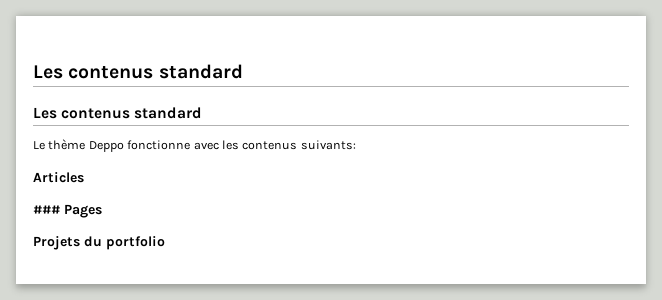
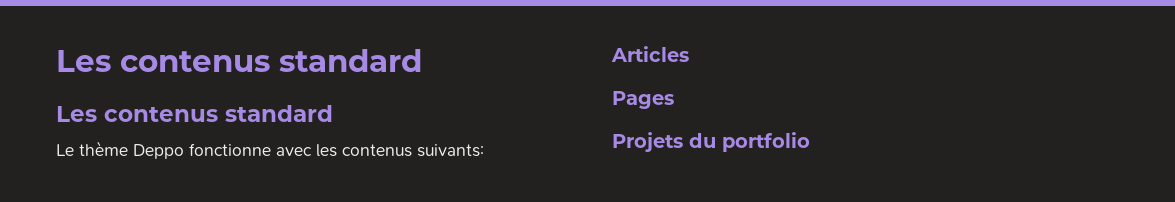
[33,205,60,214] ### -> (689, 54) none

